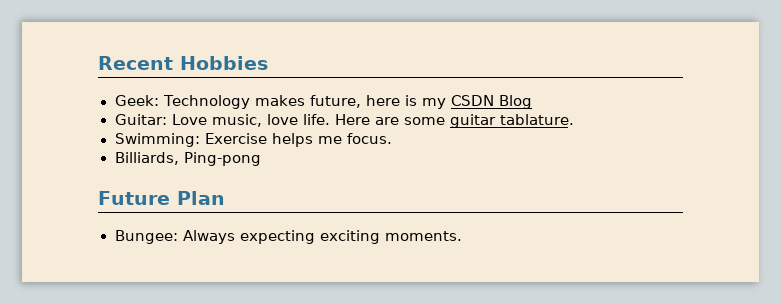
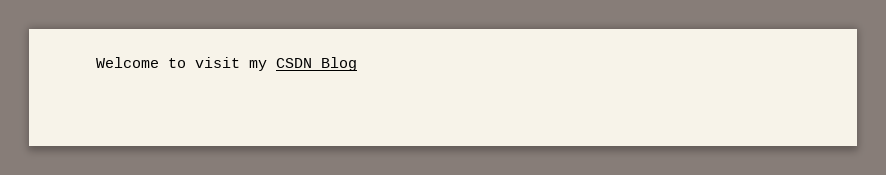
[98,56,268,70] [114,95,533,109] [114,114,574,128] [114,133,392,147] [114,152,261,166] [98,191,225,205] [114,230,462,244] Recent Hobbies // Geek: Technology makes future, here is my CSDN Blog // Guitar: Love music, love life. Here are some guitar tablature. // Swimming: Exercise helps me focus. // Billiards, Ping-pong // Future Plan // Bungee: Always expecting exciting moments. -> [96,57,357,71] Welcome to visit my CSDN Blog

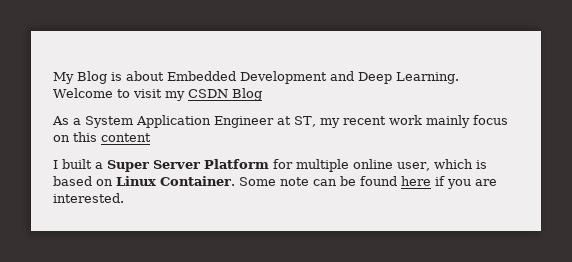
(96, 62) none -> [53,71,459,84] My Blog is about Embedded Development and Deep Learning.
(357, 64) none -> [52,115,508,128] [53,132,151,142] [53,159,487,172] [53,176,497,189] [53,193,124,203] // As a System Application Engineer at ST, my recent work mainly focus on this content // I built a Super Server Platform for multiple online user, which is based on Linux Container. Some note can be found here if you are interested.

